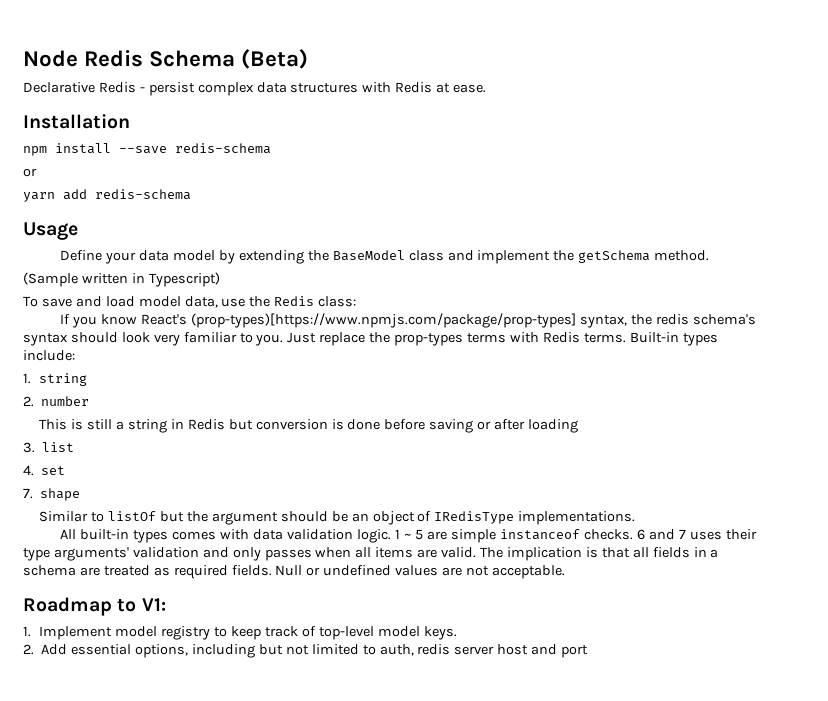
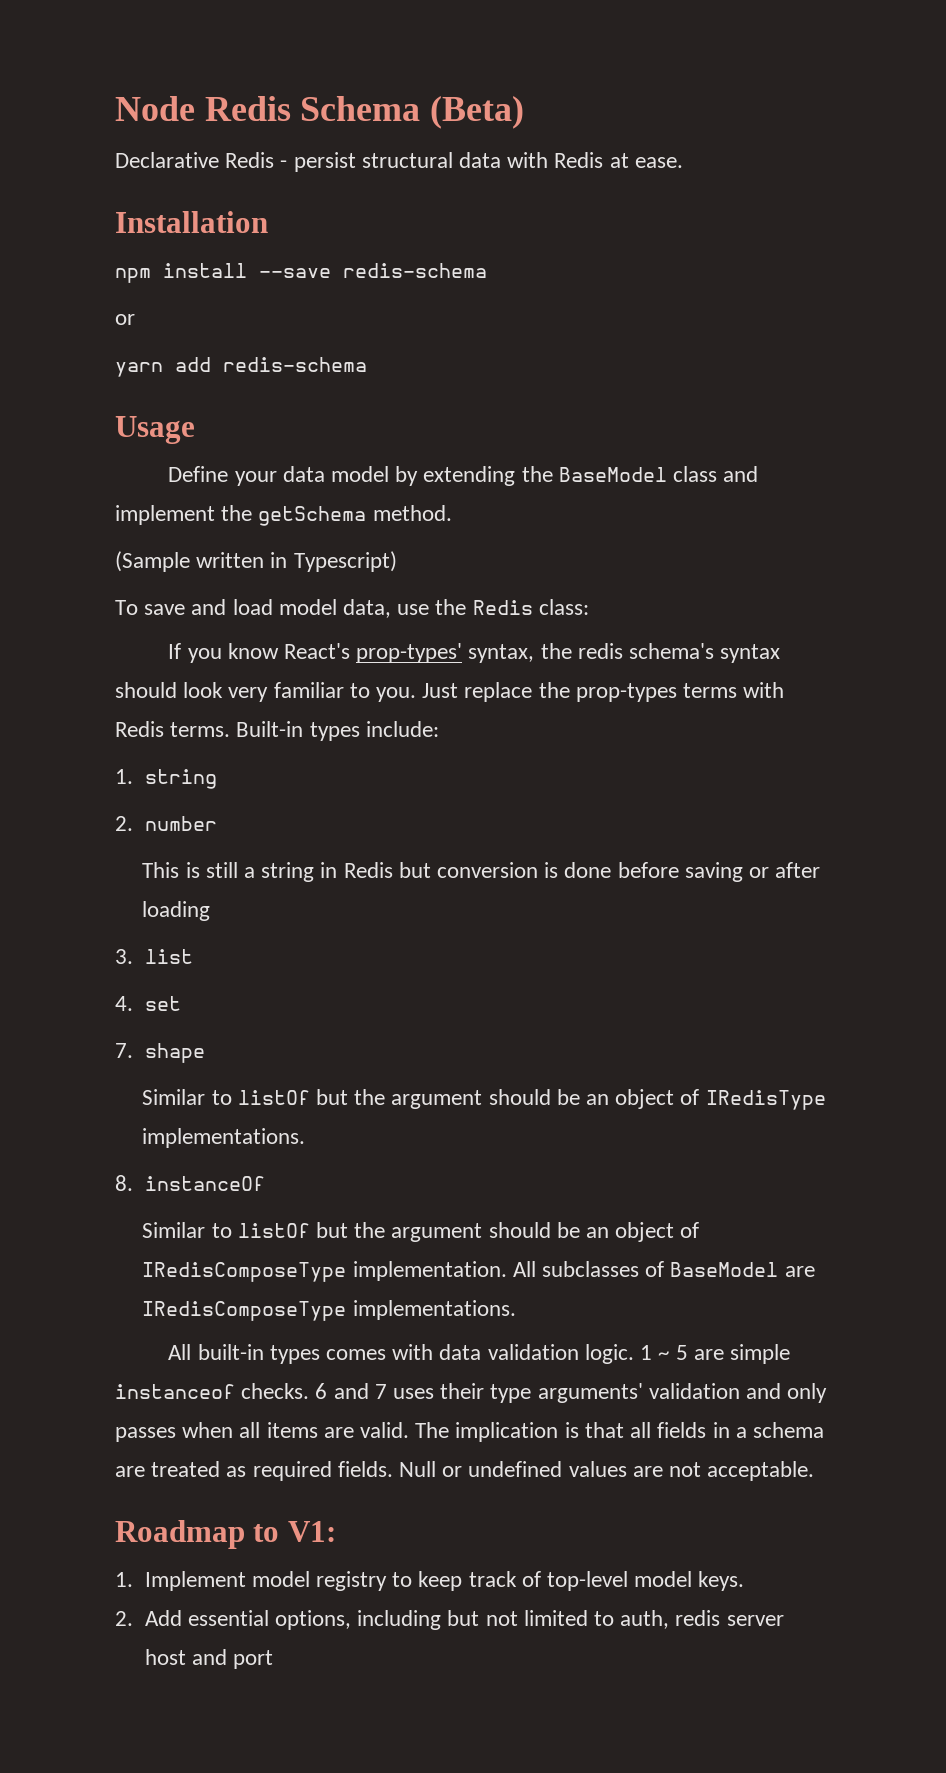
[197,82,359,96] complex data structures -> [361,152,502,168] structural data
[190,313,576,328] (prop-types)[https://www.npmjs.com/package/prop-types] -> [356,643,463,663] prop-types'
(636, 518) none -> [115,1175,265,1191] [142,1222,700,1242] [142,1261,815,1282] [142,1300,516,1321] // 8. instanceOf // Similar to listOf but the argument should be an object of IRedisComposeType implementation. All subclasses of BaseModel are IRedisComposeType implementations.

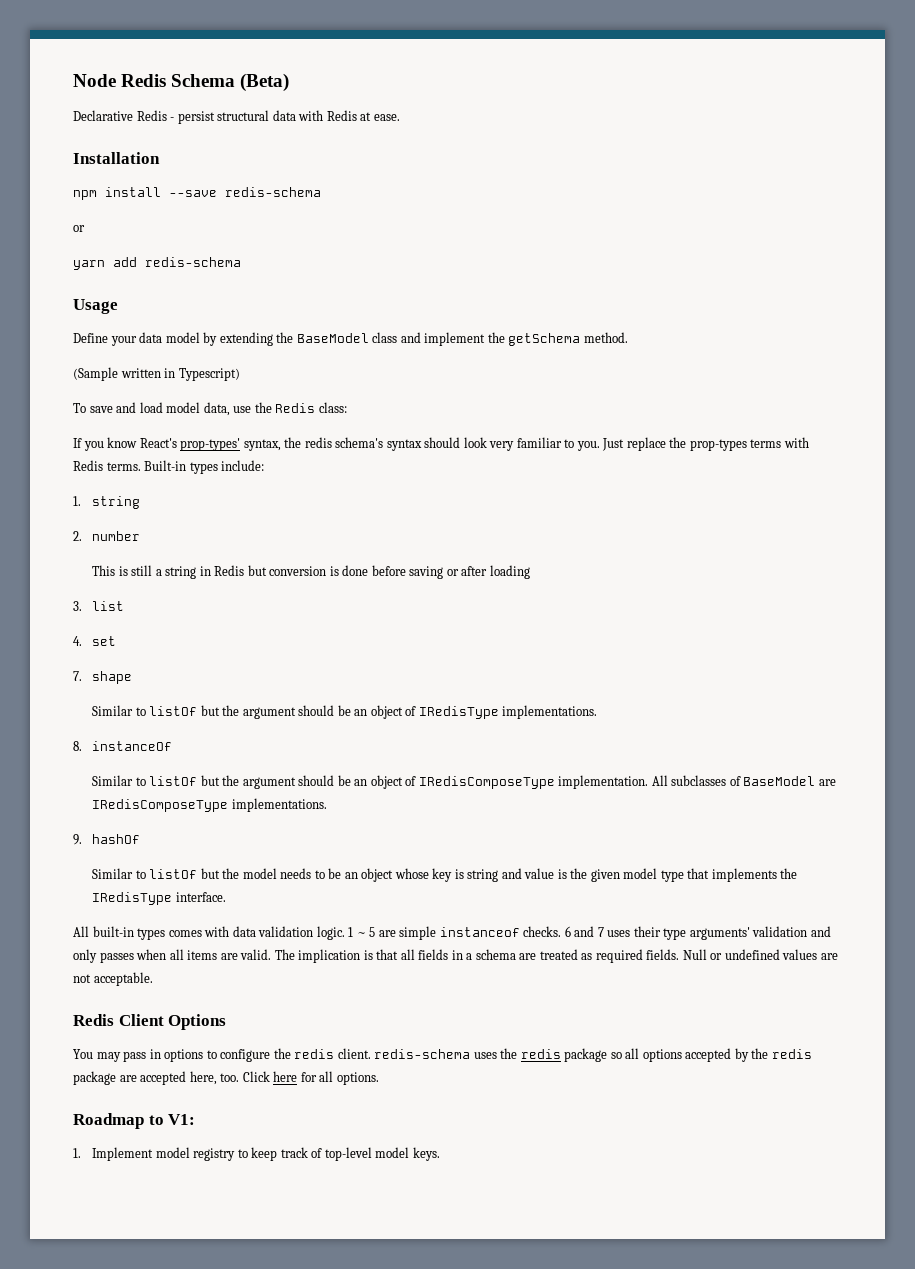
(516, 1310) none -> [73,834,140,845] [91,868,798,882] [91,892,226,905] // 9. hashOf // Similar to listOf but the model needs to be an object whose key is string and value is the given model type that implements the IRedisType interface.
(815, 1471) none -> [73,1014,227,1030] [73,1048,812,1062] [73,1071,379,1085] // Redis Client Options // You may pass in options to configure the redis client. redis-schema uses the redis package so all options accepted by the redis package are accepted here, too. Click here for all options.
[115,1610,784,1630] [144,1649,273,1669] // 2. Add essential options, including but not limited to auth, redis server host and port -> (440, 1154) none

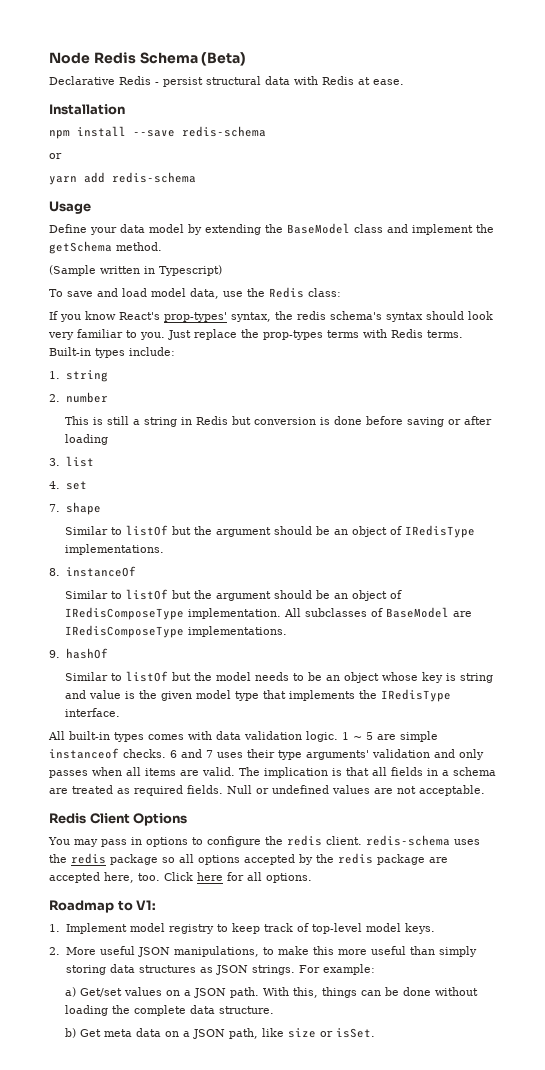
(440, 1154) none -> [49,946,477,957] [65,964,375,975] [64,987,478,998] [64,1005,274,1016] [64,1028,375,1039] // 2. More useful JSON manipulations, to make this more useful than simply storing data structures as JSON strings. For example: // a) Get/set values on a JSON path. With this, things can be done without loading the complete data structure. // b) Get meta data on a JSON path, like size or isSet.

